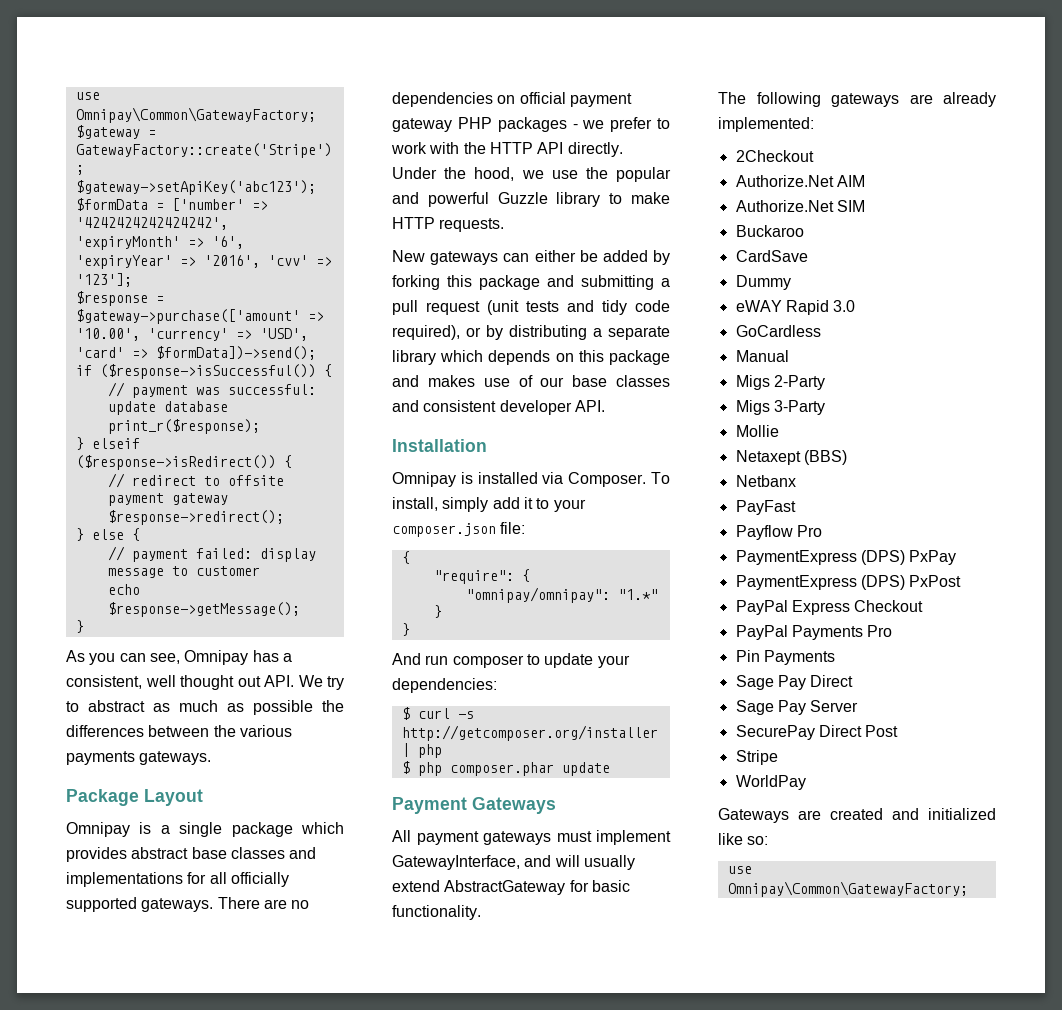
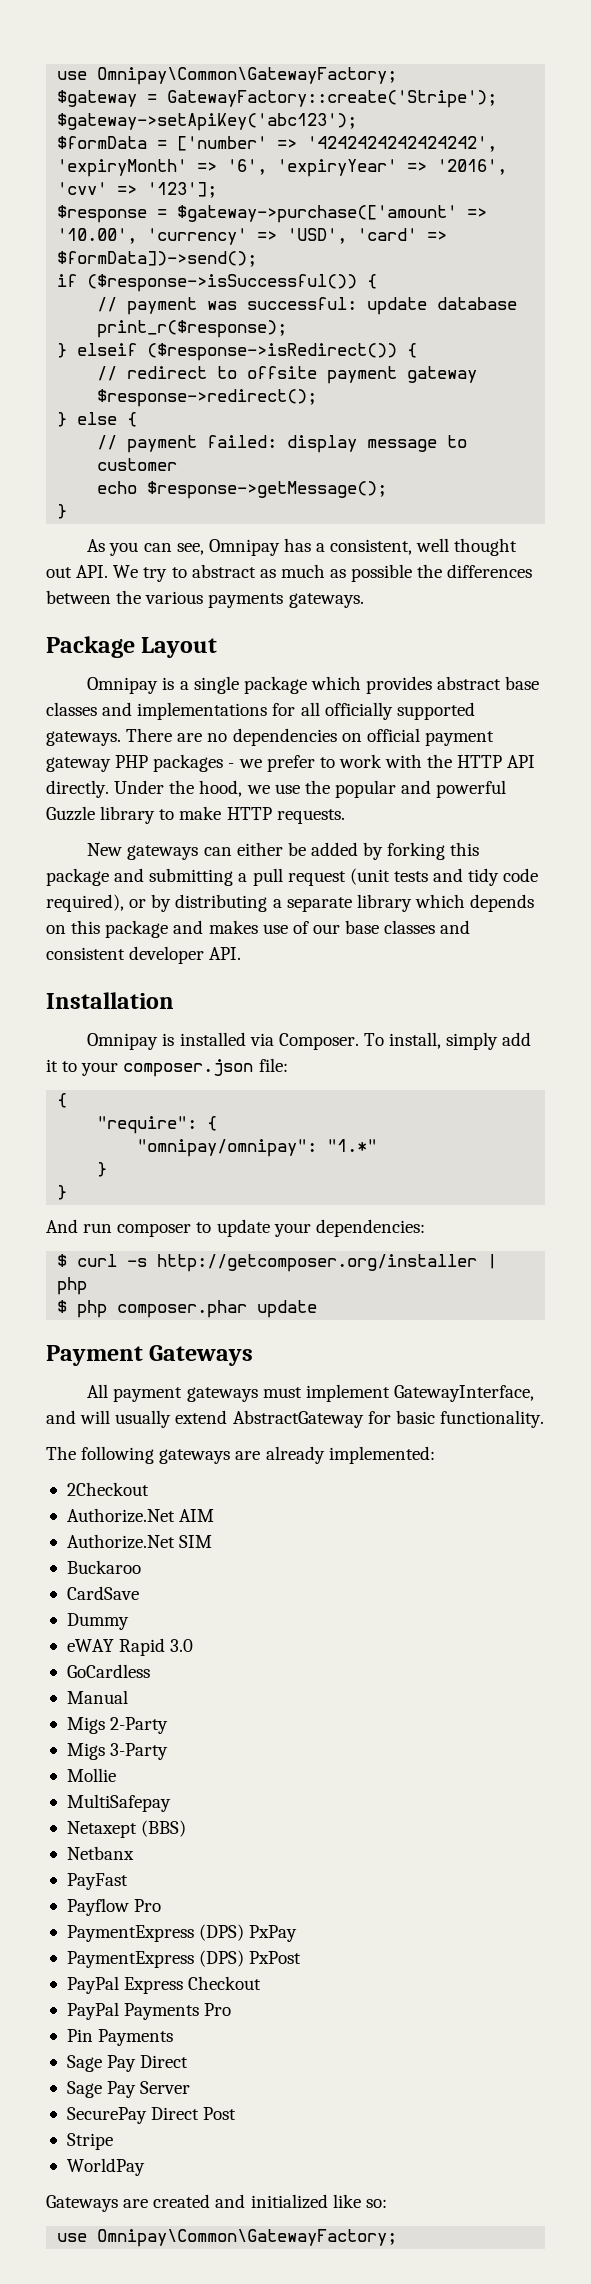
(779, 431) none -> [66,1794,171,1812] // MultiSafepay

